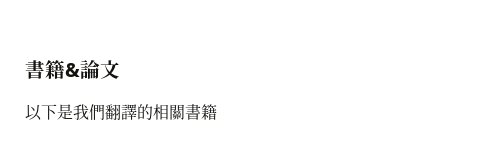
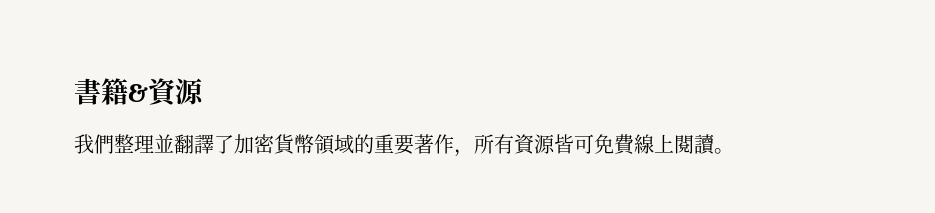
[80,60,120,79] [25,104,217,121] 論文 // 以下是我們翻譯的相關書籍 -> [148,78,204,107] [74,134,734,157] 資源 // 我們整理並翻譯了加密貨幣領域的重要著作，所有資源皆可免費線上閱讀。

